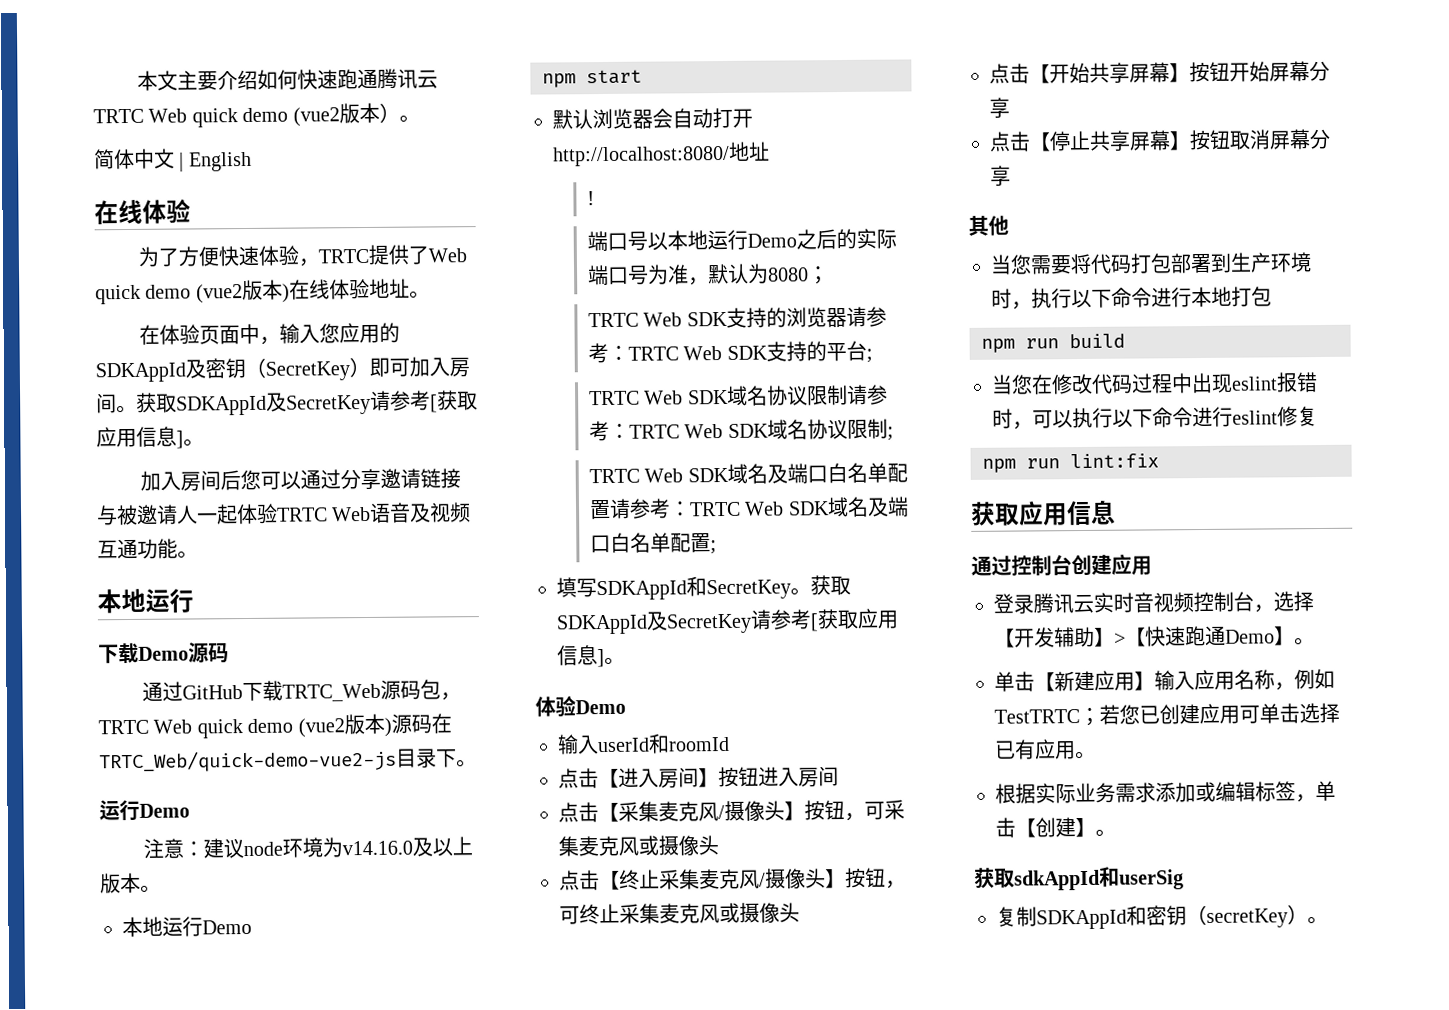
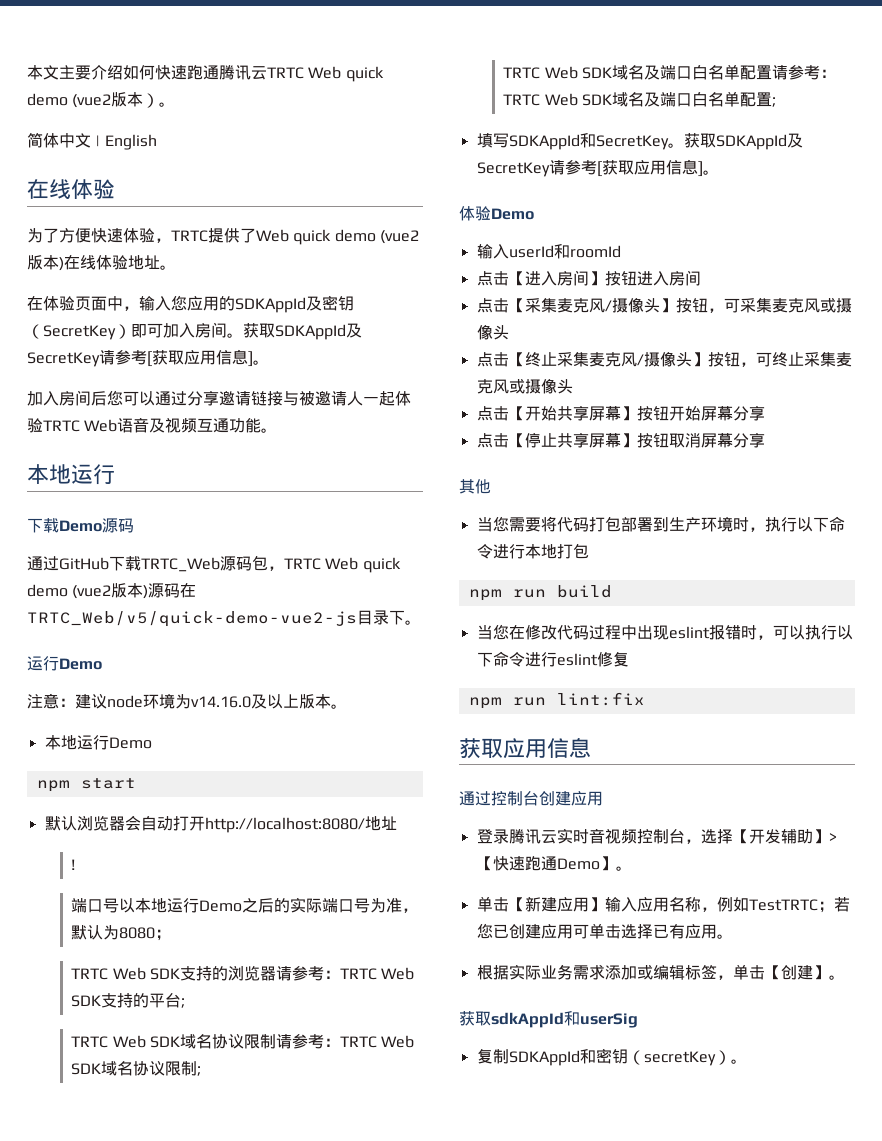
[99,749,397,773] TRTC_Web/quick-demo-vue2-js -> [27,611,357,627] TRTC_Web/v5/quick-demo-vue2-js

